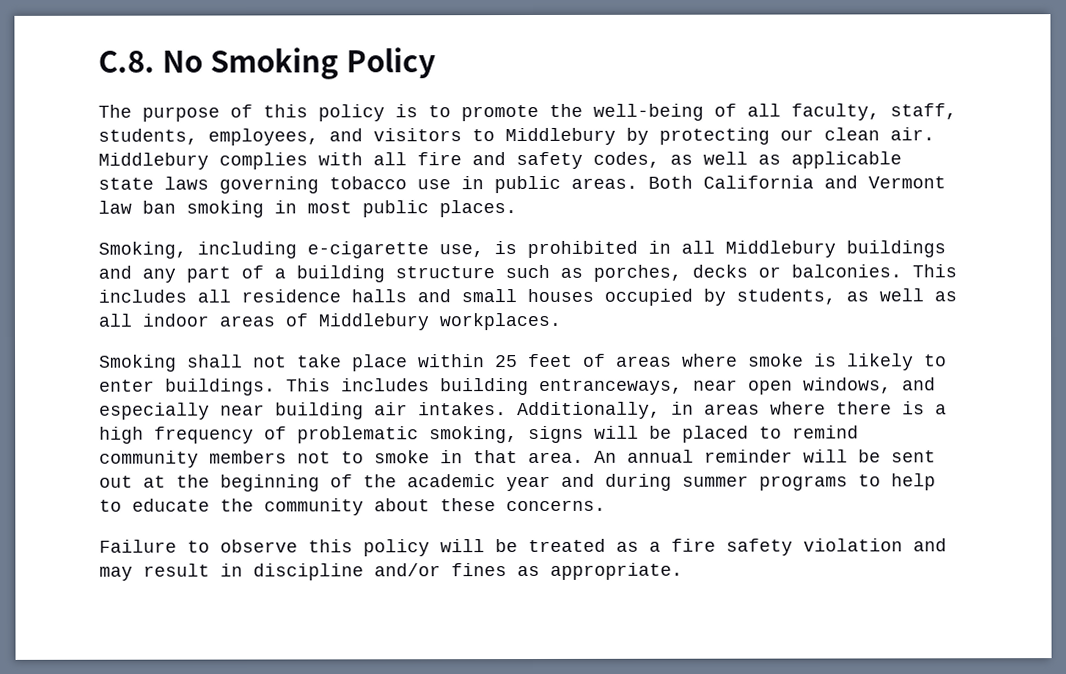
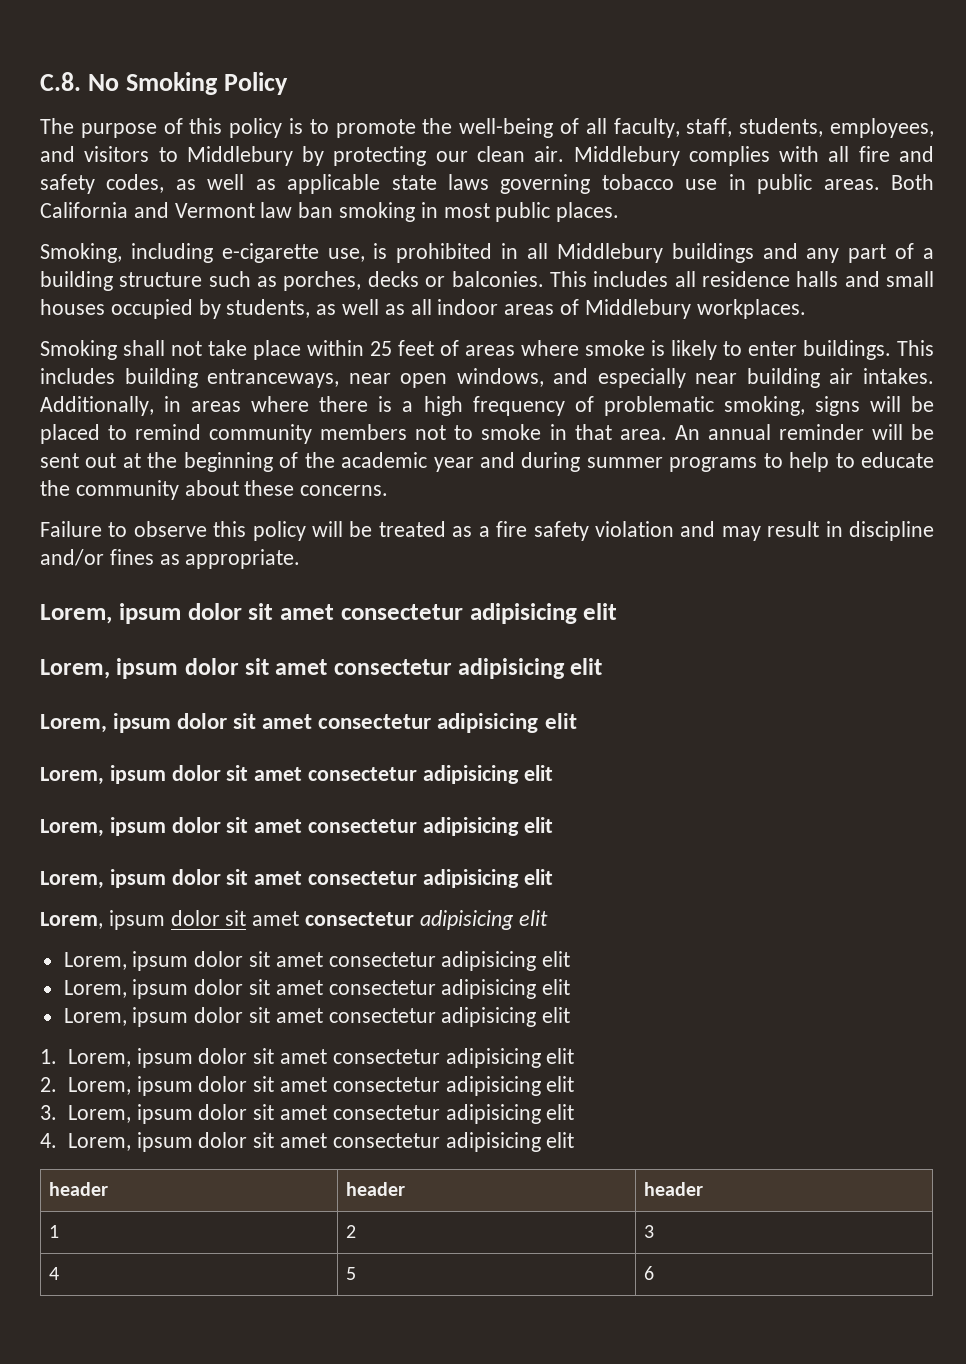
(683, 571) none -> [40,603,618,624] [40,658,603,679] [40,713,577,733] [40,765,553,785] [40,817,553,837] [40,869,553,889] [40,910,548,930] [63,951,571,971] [63,979,571,999] [63,1007,571,1027] [40,1048,575,1068] [40,1076,575,1096] [40,1104,575,1124] [40,1132,575,1152] [48,1182,108,1196] [345,1182,405,1196] [643,1182,703,1196] [48,1225,59,1238] [345,1225,356,1238] [643,1225,654,1238] [48,1267,59,1280] [345,1267,356,1280] [643,1266,654,1280] // Lorem, ipsum dolor sit amet consectetur adipisicing elit // Lorem, ipsum dolor sit amet consectetur adipisicing elit // Lorem, ipsum dolor sit amet consectetur adipisicing elit // Lorem, ipsum dolor sit amet consectetur adipisicing elit // Lorem, ipsum dolor sit amet consectetur adipisicing elit // Lorem, ipsum dolor sit amet consectetur adipisicing elit // Lorem, ipsum dolor sit amet consectetur adipisicing elit // Lorem, ipsum dolor sit amet consectetur adipisicing elit // Lorem, ipsum dolor sit amet consectetur adipisicing elit // Lorem, ipsum dolor sit amet consectetur adipisicing elit // 1. Lorem, ipsum dolor sit amet consectetur adipisicing elit // 2. Lorem, ipsum dolor sit amet consectetur adipisicing elit // 3. Lorem, ipsum dolor sit amet consectetur adipisicing elit // 4. Lorem, ipsum dolor sit amet consectetur adipisicing elit // header | header | header // 1 | 2 | 3 // 4 | 5 | 6

